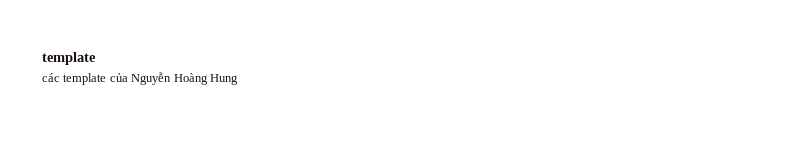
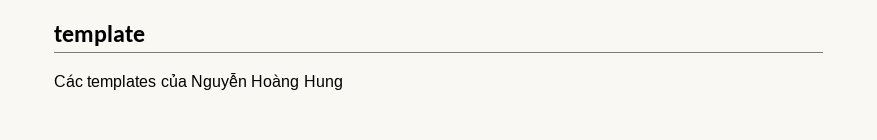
[42,73,107,85] các template -> [54,74,157,90] Các templates

